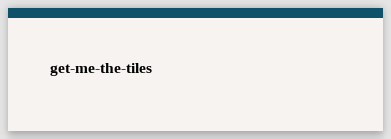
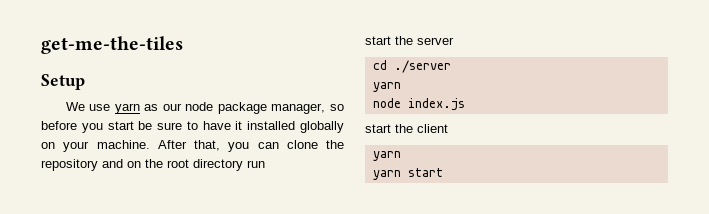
(152, 69) none -> [41,74,85,90] [65,102,345,114] [41,121,344,133] [41,140,344,152] [41,159,265,171] [365,36,454,45] [372,60,451,73] [372,82,401,92] [372,98,465,111] [365,124,448,133] [372,151,401,161] [372,168,443,180] // Setup // We use yarn as our node package manager, so before you start be sure to have it installed globally on your machine. After that, you can clone the repository and on the root directory run // start the server // cd ./server // yarn // node index.js // start the client // yarn // yarn start

